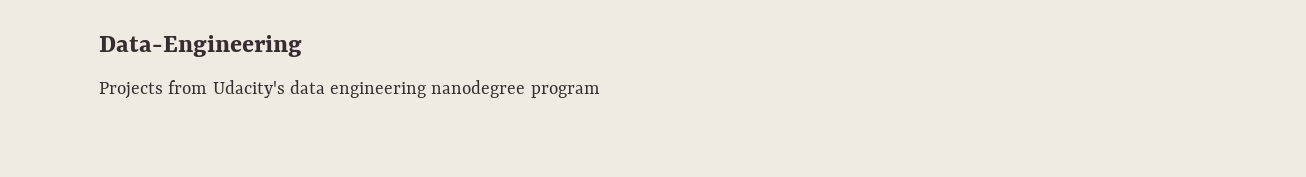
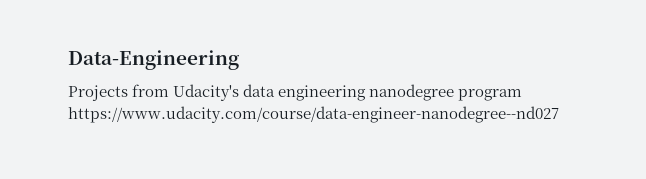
(600, 91) none -> [68,106,559,123] https://www.udacity.com/course/data-engineer-nanodegree--nd027

